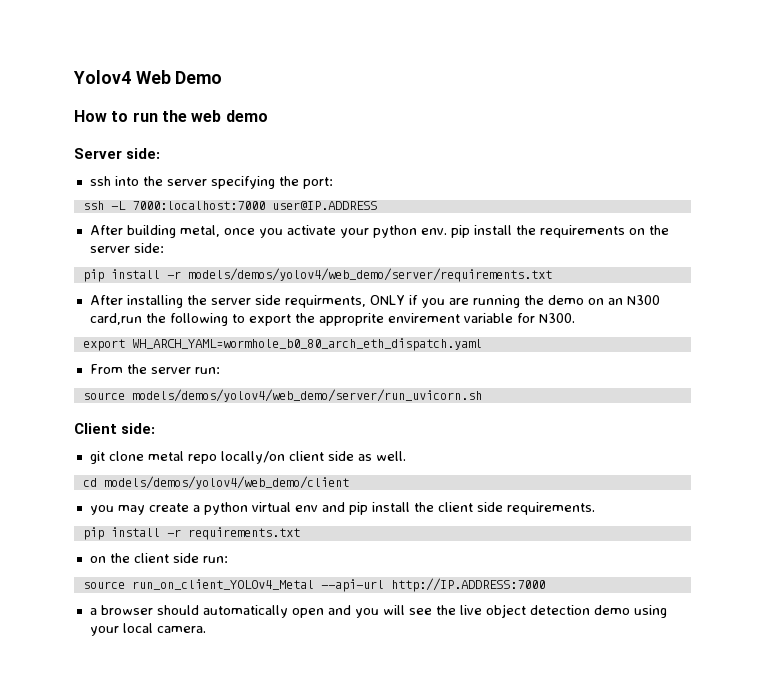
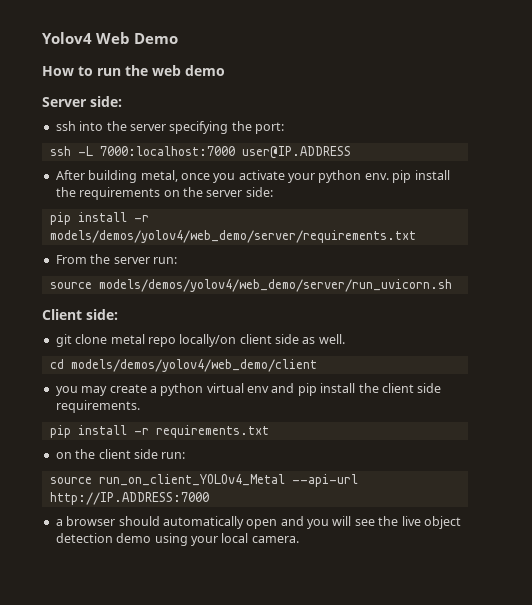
[89,295,660,308] [89,313,575,326] [82,338,482,351] // After installing the server side requirments, ONLY if you are running the demo on an N300 card,run the following to export the approprite envirement variable for N300. // export WH_ARCH_YAML=wormhole_b0_80_arch_eth_dispatch.yaml -> (416, 236) none

